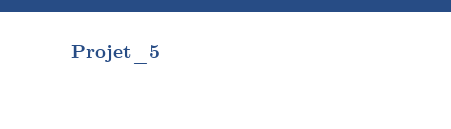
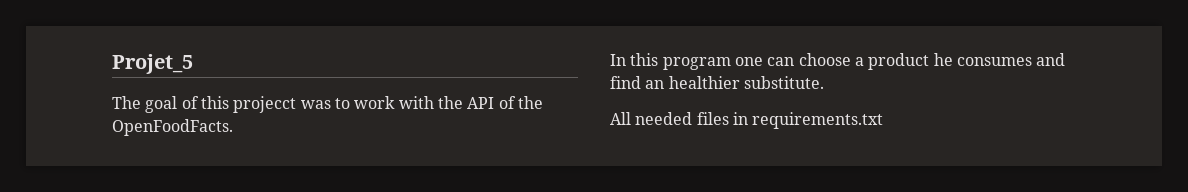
(160, 54) none -> [112,96,543,113] [112,119,233,136] [610,53,1066,70] [610,76,824,89] [610,112,884,129] // The goal of this projecct was to work with the API of the OpenFoodFacts. // In this program one can choose a product he consumes and find an healthier substitute. // All needed files in requirements.txt

